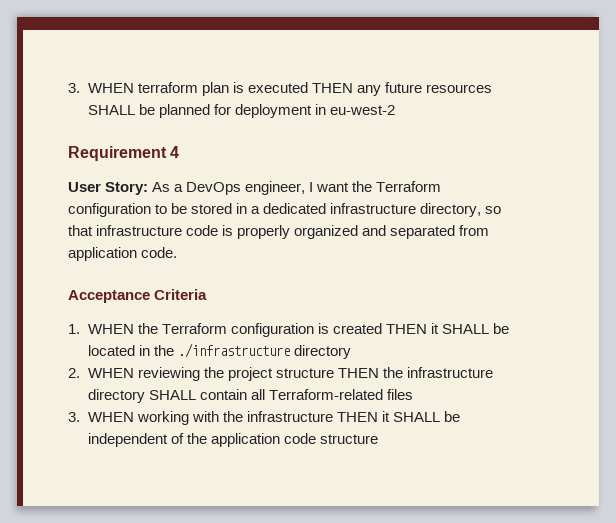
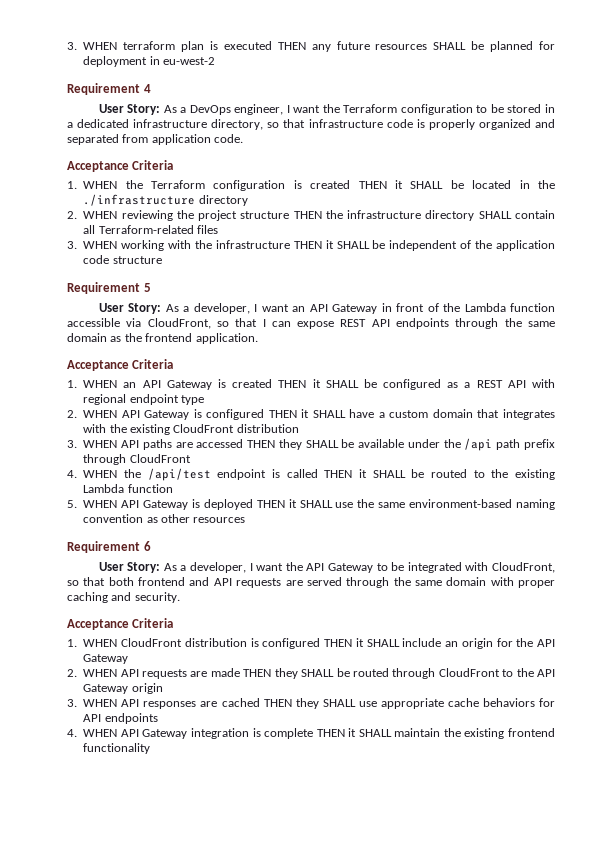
(378, 439) none -> [67,282,151,294] [98,303,556,314] [67,318,556,329] [67,333,258,344] [67,359,174,371] [67,379,555,390] [83,394,204,405] [67,409,555,420] [83,424,299,435] [67,438,556,451] [83,454,191,465] [67,468,555,481] [83,484,173,493] [67,499,555,510] [83,514,246,523] [67,541,151,553] [98,562,556,573] [67,577,555,588] [67,592,180,603] [67,618,174,630] [67,638,555,649] [83,654,129,664] [67,668,555,679] [83,683,163,694] [67,698,555,709] [83,713,158,724] [67,728,555,739] [83,743,151,754] // Requirement 5 // User Story: As a developer, I want an API Gateway in front of the Lambda function accessible via CloudFront, so that I can expose REST API endpoints through the same domain as the frontend application. // Acceptance Criteria // 1. WHEN an API Gateway is created THEN it SHALL be configured as a REST API with regional endpoint type // 2. WHEN API Gateway is configured THEN it SHALL have a custom domain that integrates with the existing CloudFront distribution // 3. WHEN API paths are accessed THEN they SHALL be available under the /api path prefix through CloudFront // 4. WHEN the /api/test endpoint is called THEN it SHALL be routed to the existing Lambda function // 5. WHEN API Gateway is deployed THEN it SHALL use the same environment-based naming convention as other resources // Requirement 6 // User Story: As a developer, I want the API Gateway to be integrated with CloudFront, so that both frontend and API requests are served through the same domain with proper caching and security. // Acceptance Criteria // 1. WHEN CloudFront distribution is configured THEN it SHALL include an origin for the API Gateway // 2. WHEN API requests are made THEN they SHALL be routed through CloudFront to the API Gateway origin // 3. WHEN API responses are cached THEN they SHALL use appropriate cache behaviors for API endpoints // 4. WHEN API Gateway integration is complete THEN it SHALL maintain the existing frontend functionality

